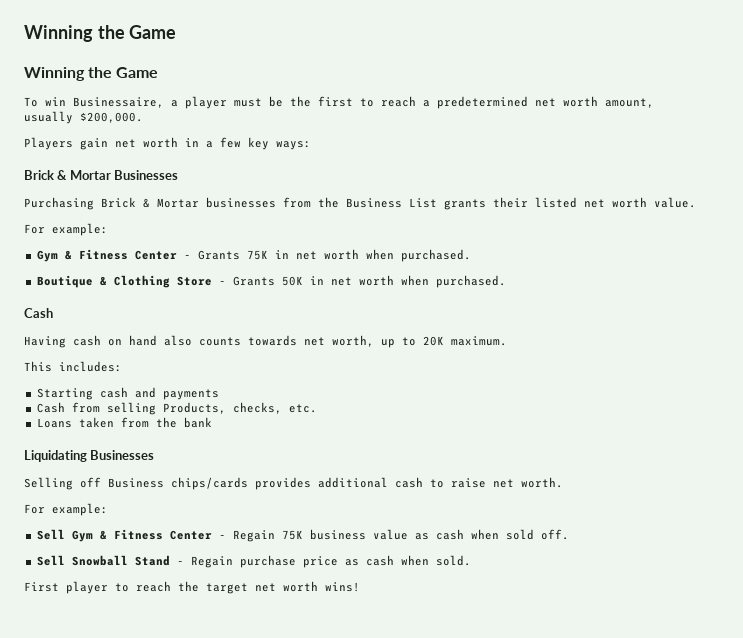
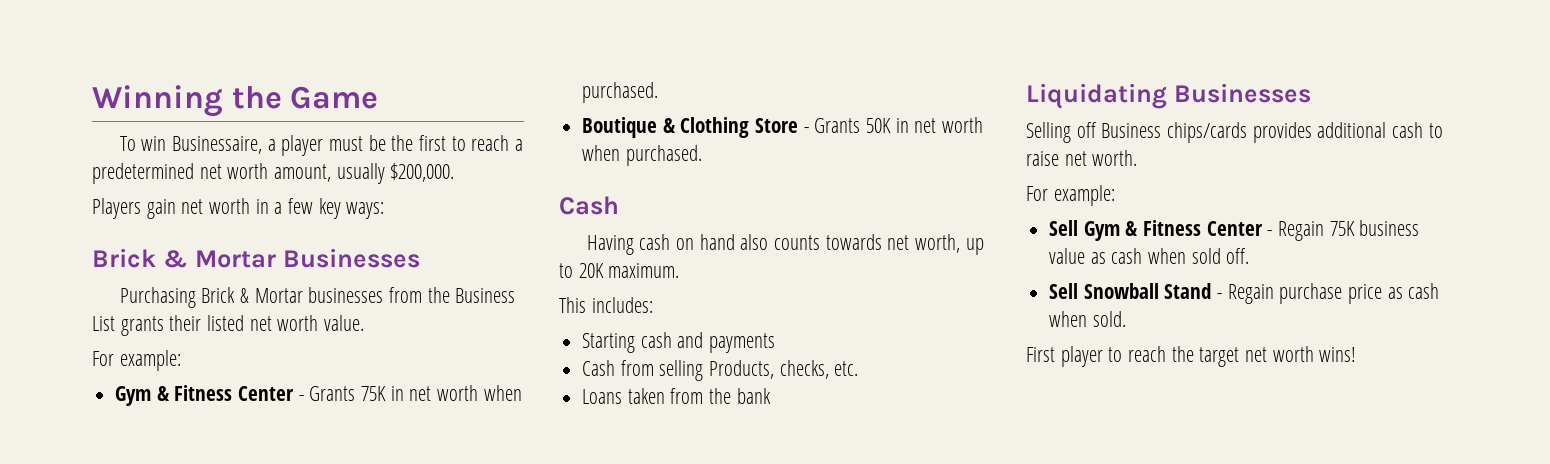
[24,25,177,42] [24,67,159,81] Winning the Game // Winning the Game -> [92,85,379,117] Winning the Game

